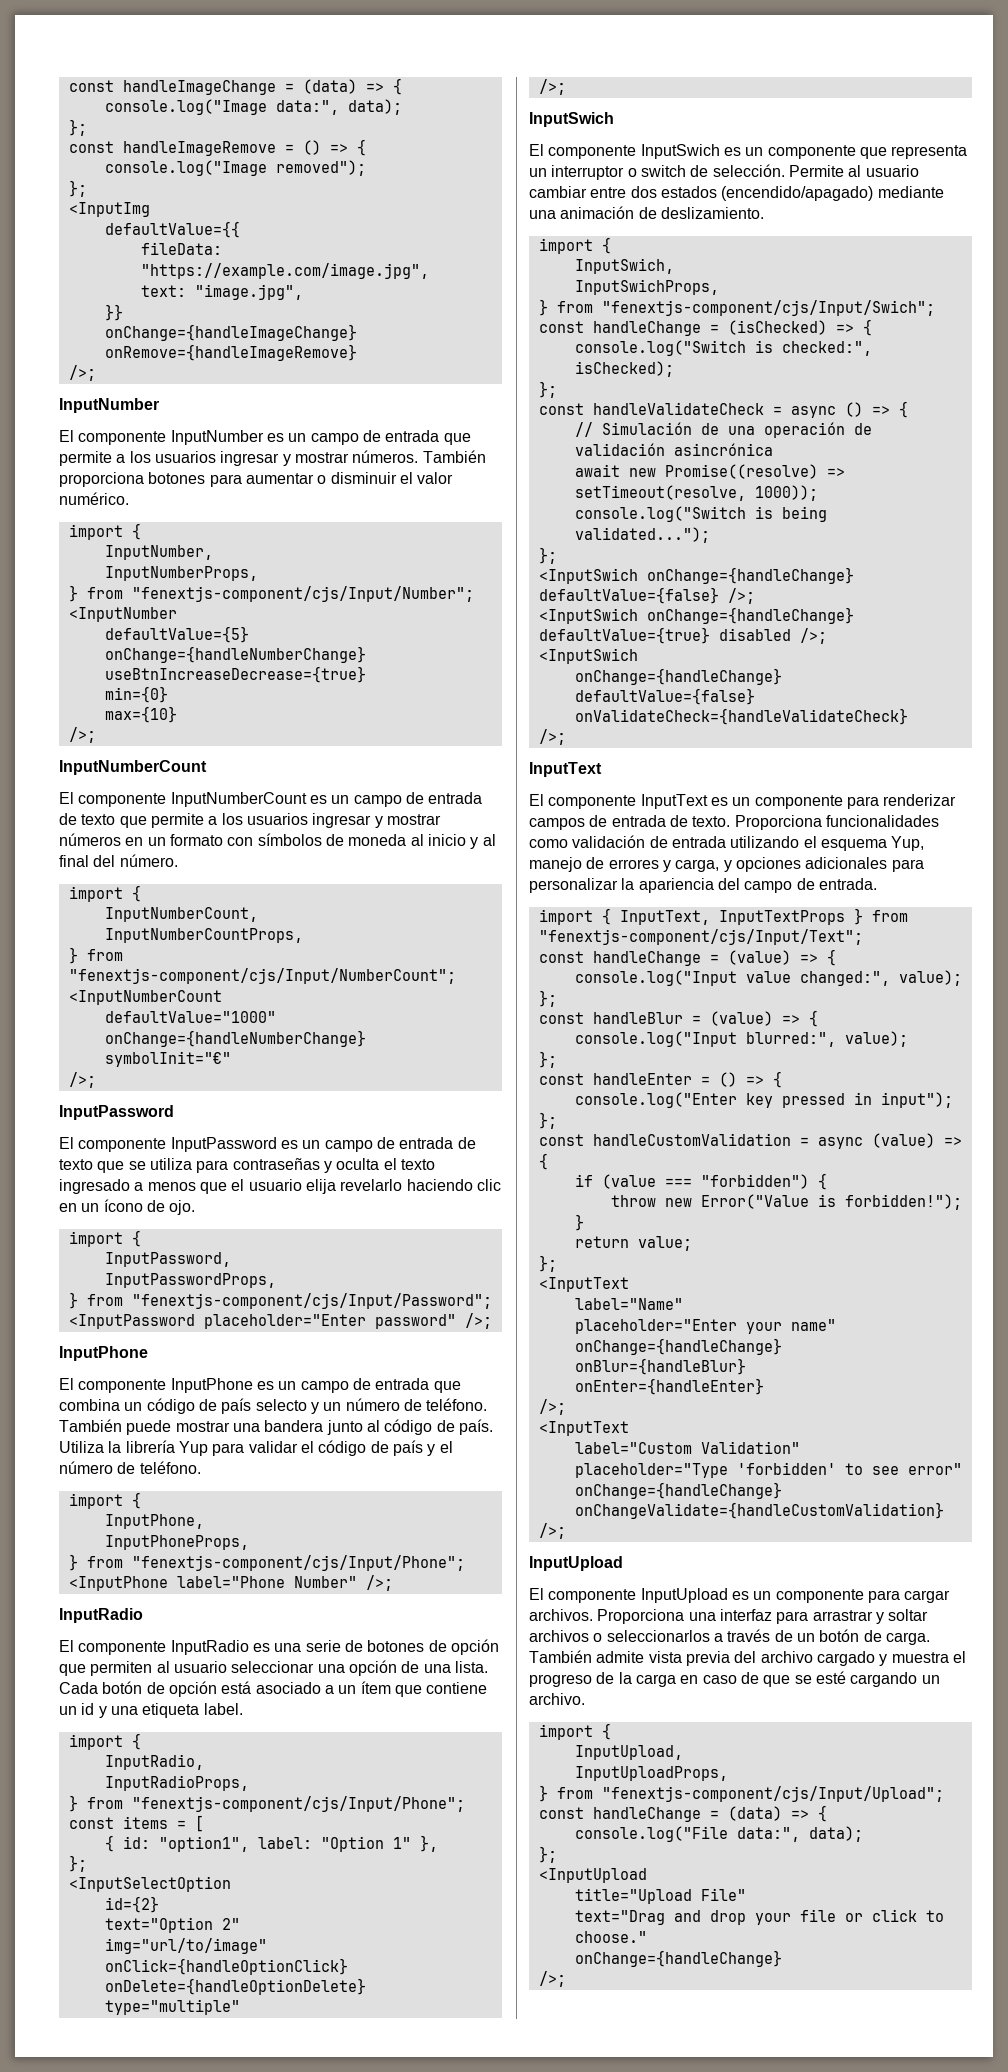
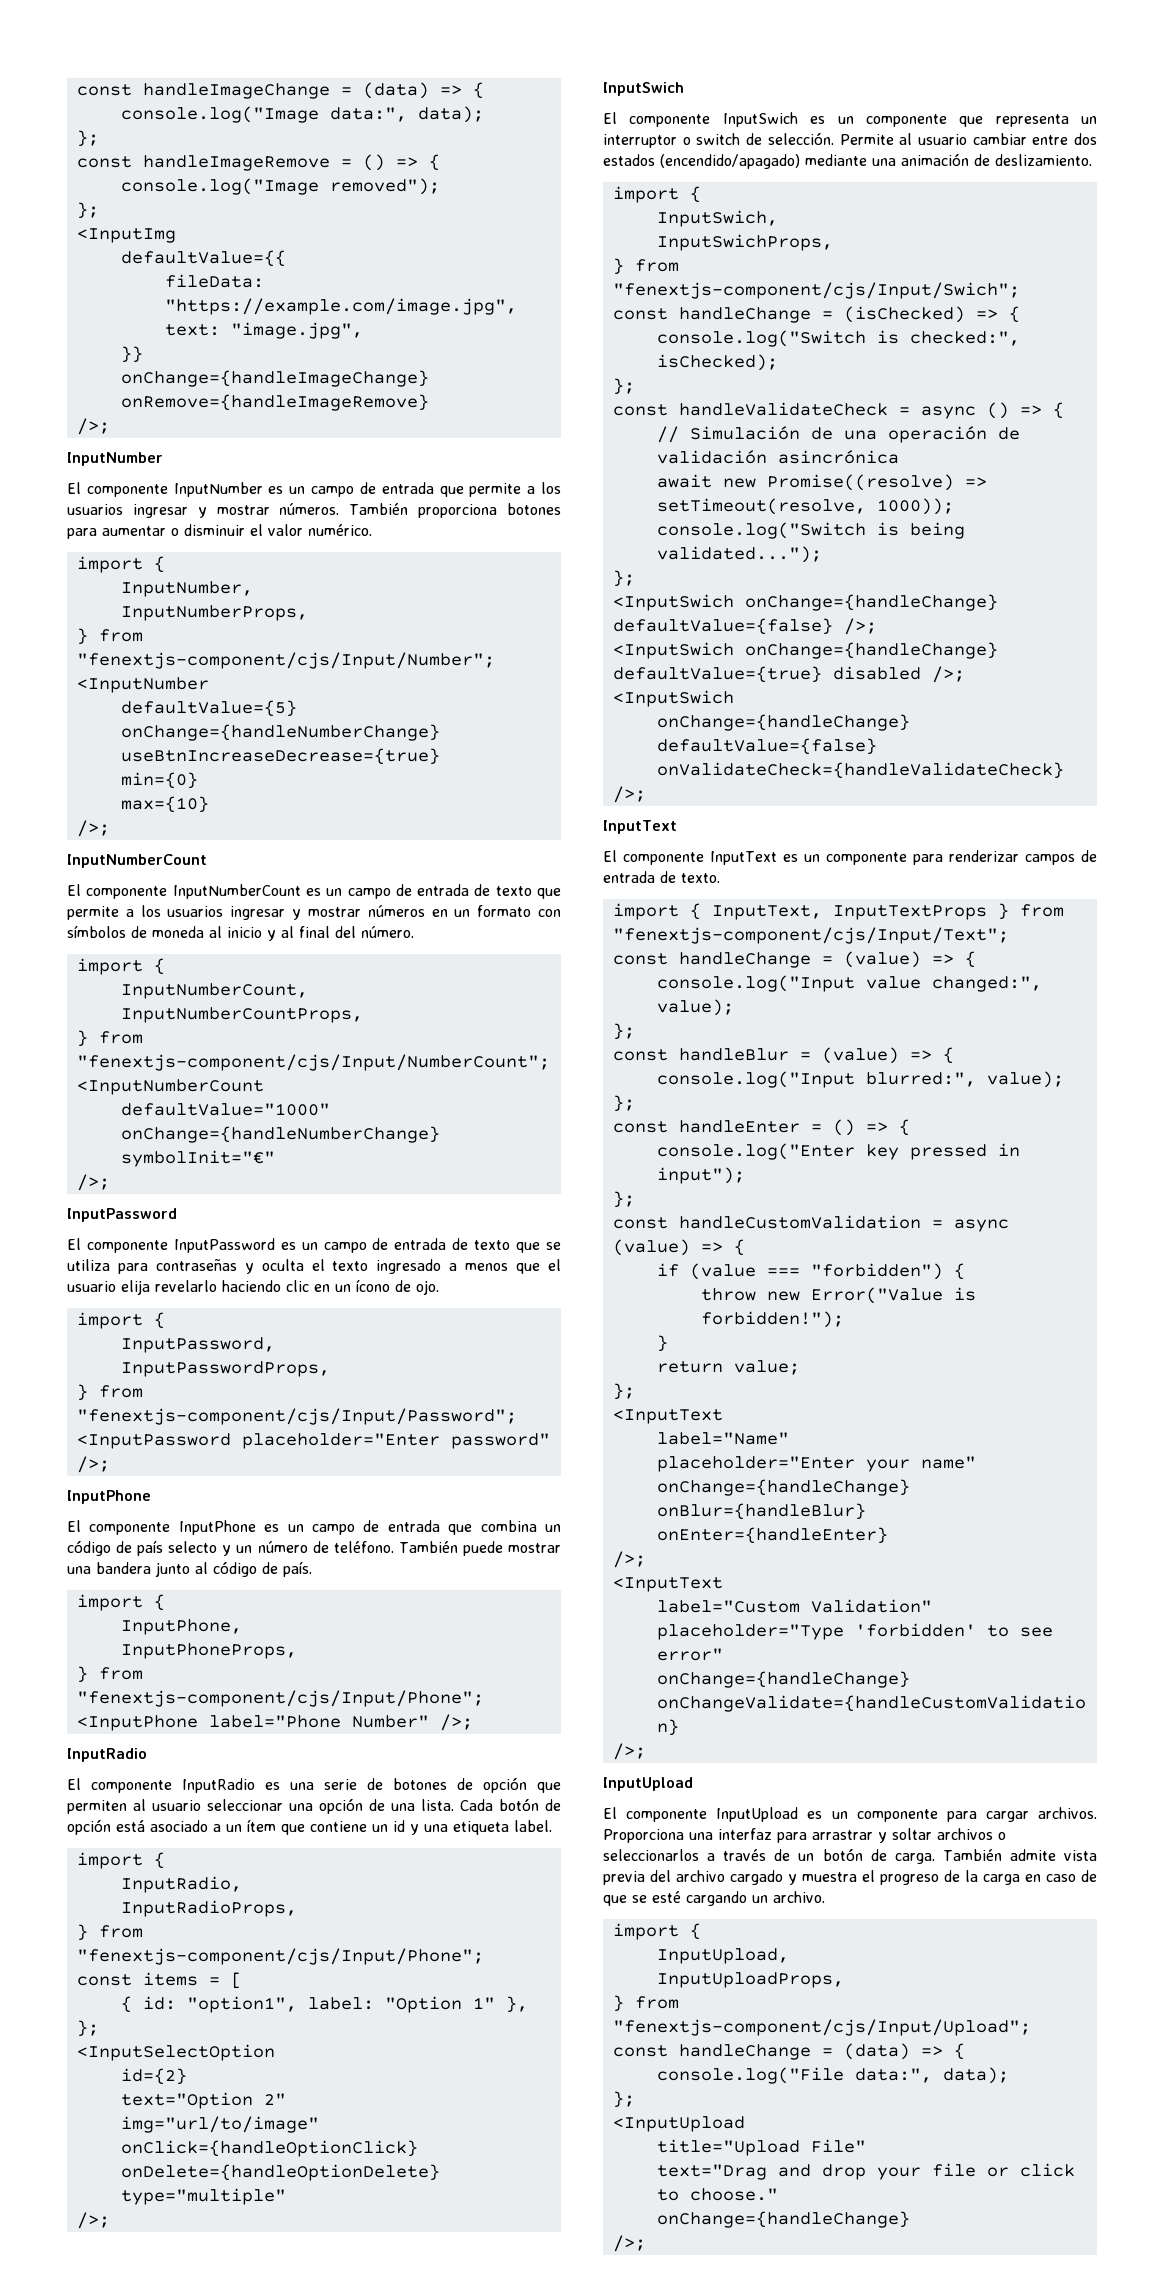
[59,1440,453,1456] [59,1461,201,1474] Utiliza la librería Yup para validar el código de país y el número de teléfono. -> (312, 1569) none
[734,815,939,830] [529,835,925,851] [529,857,924,872] [529,878,877,893] Proporciona funcionalidades como validación de entrada utilizando el esquema Yup, manejo de errores y carga, y opciones adicionales para personalizar la apariencia del campo de entrada. -> (720, 878) none

